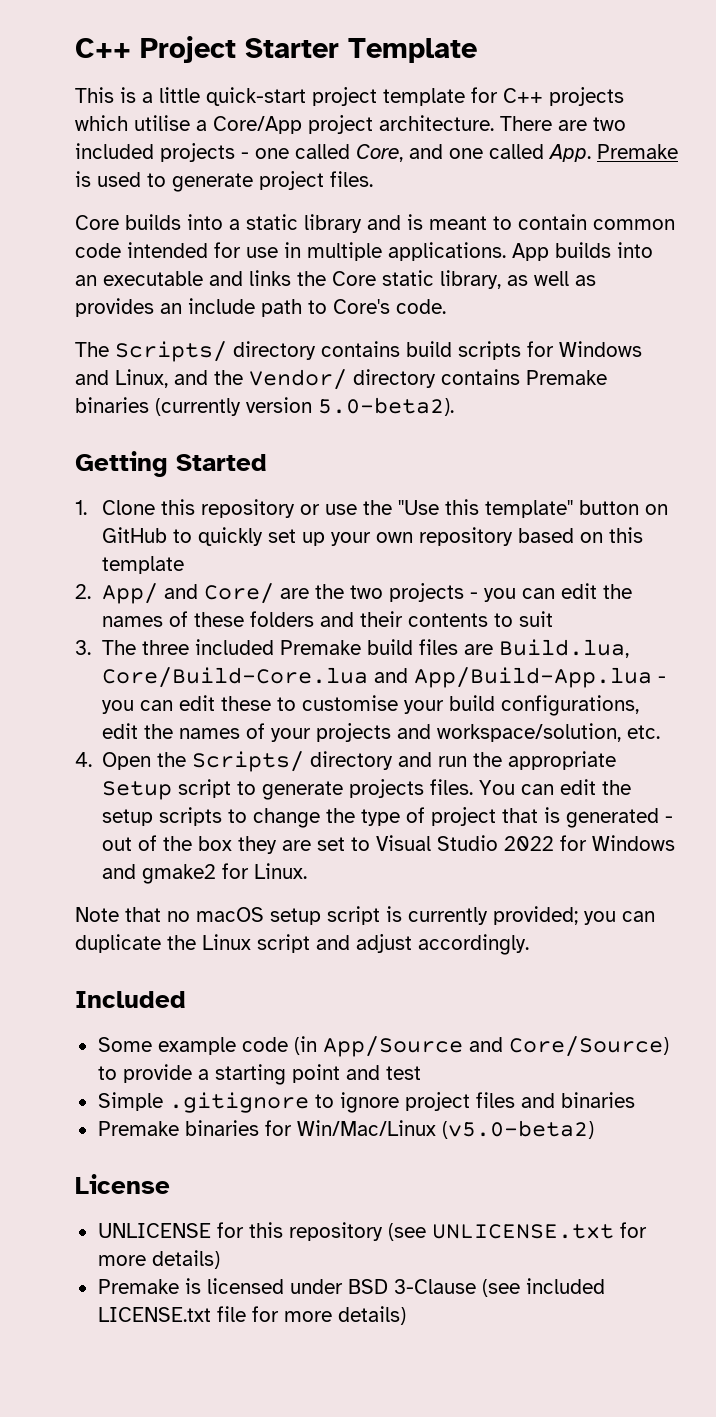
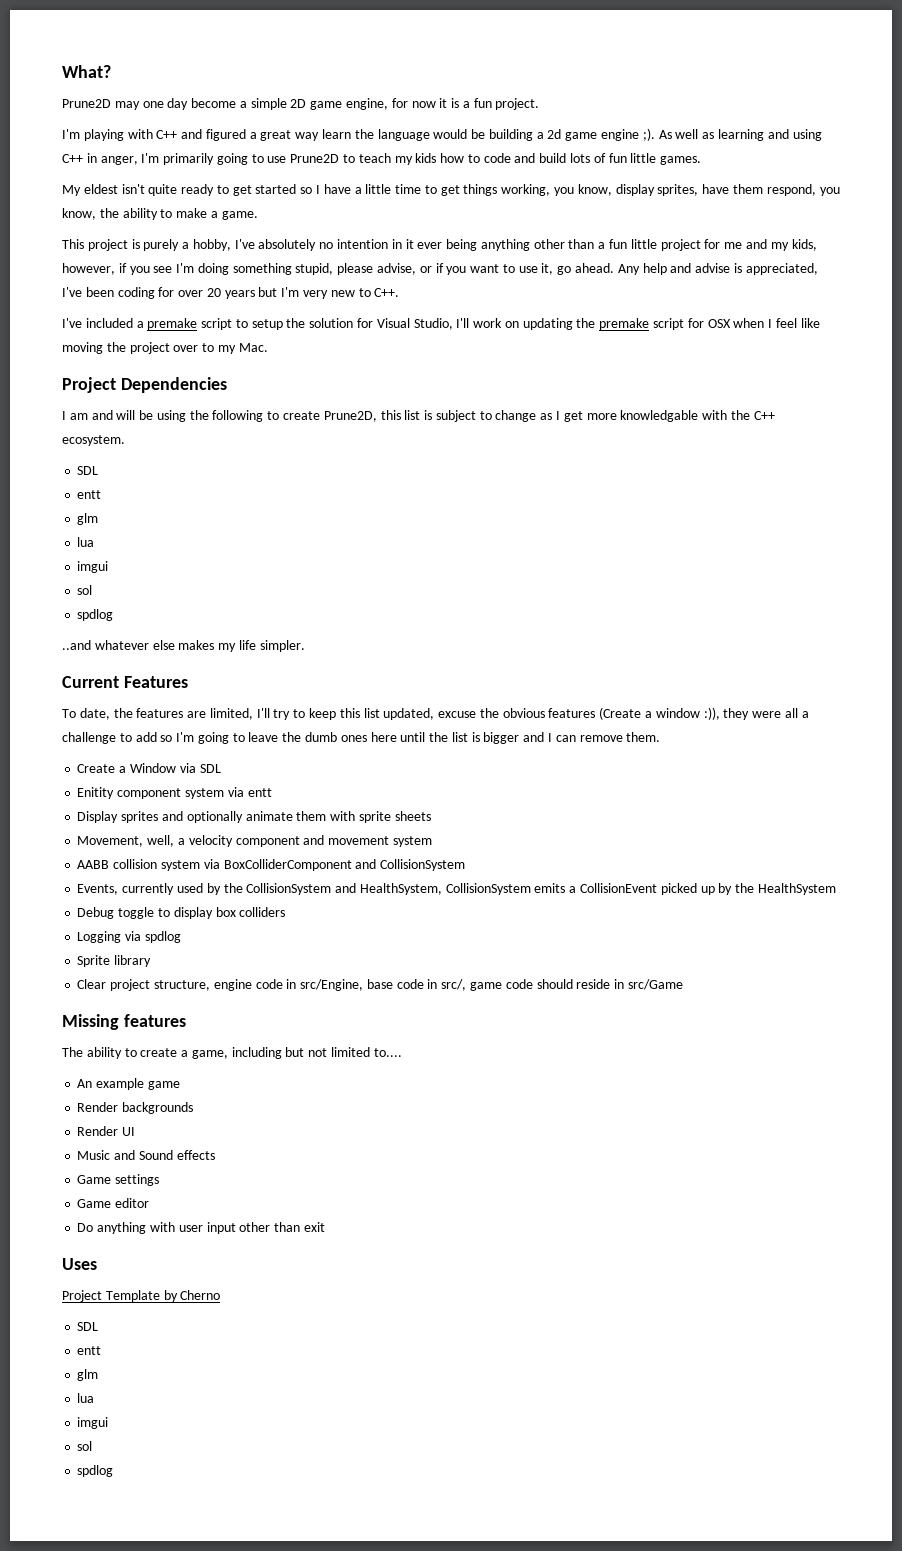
[75,36,477,63] [75,87,624,106] [75,115,626,134] [75,143,678,162] [75,171,373,192] [75,214,675,233] [75,242,653,261] [75,270,596,289] [75,298,446,317] [75,341,642,362] [75,369,607,390] [75,397,454,416] [75,451,267,477] [75,499,669,518] [102,527,644,546] [102,556,185,574] [75,583,633,604] [102,611,554,627] [75,639,630,658] [102,667,667,688] [102,695,640,716] [102,723,661,742] [75,751,617,772] [102,779,632,800] [102,807,674,828] [102,835,676,854] [102,863,308,884] [75,906,655,925] [75,934,529,955] [75,991,186,1008] [97,1036,669,1057] [97,1064,421,1085] [97,1092,635,1113] [97,1120,594,1139] [75,1174,170,1194] [97,1222,647,1241] [97,1250,220,1269] [97,1278,605,1297] [97,1306,406,1325] C++ Project Starter Template // This is a little quick-start project template for C++ projects which utilise a Core/App project architecture. There are two included projects - one called Core, and one called App. Premake is used to generate project files. // Core builds into a static library and is meant to contain common code intended for use in multiple applications. App builds into an executable and links the Core static library, as well as provides an include path to Core's code. // The Scripts/ directory contains build scripts for Windows and Linux, and the Vendor/ directory contains Premake binaries (currently version 5.0-beta2). // Getting Started // 1. Clone this repository or use the "Use this template" button on GitHub to quickly set up your own repository based on this template // 2. App/ and Core/ are the two projects - you can edit the names of these folders and their contents to suit // 3. The three included Premake build files are Build.lua, Core/Build-Core.lua and App/Build-App.lua - you can edit these to customise your build configurations, edit the names of your projects and workspace/solution, etc. // 4. Open the Scripts/ directory and run the appropriate Setup script to generate projects files. You can edit the setup scripts to change the type of project that is generated - out of the box they are set to Visual Studio 2022 for Windows and gmake2 for Linux. // Note that no macOS setup script is currently provided; you can duplicate the Linux script and adjust accordingly. // Included // Some example code (in App/Source and Core/Source) to provide a starting point and test // Simple .gitignore to ignore project files and binaries // Premake binaries for Win/Mac/Linux (v5.0-beta2) // License // UNLICENSE for this repository (see UNLICENSE.txt for more details) // Premake is licensed under BSD 3-Clause (see included LICENSE.txt file for more details) -> [62,65,111,78] [62,98,540,110] [62,128,822,141] [62,153,702,165] [62,184,840,196] [62,208,258,220] [62,239,817,251] [62,263,818,275] [62,287,400,299] [62,318,820,330] [62,342,268,354] [62,377,227,393] [62,410,775,422] [62,435,125,446] [77,466,99,475] [77,490,102,499] [77,513,99,525] [77,537,95,547] [77,561,109,573] [77,585,93,595] [77,609,114,621] [62,640,305,652] [62,676,188,688] [62,707,809,720] [62,732,661,744] [77,763,221,773] [77,787,272,799] [77,811,431,823] [77,835,432,847] [77,859,466,871] [77,883,836,895] [77,907,286,919] [77,931,181,943] [77,955,152,967] [77,979,683,991] [62,1014,186,1030] [62,1047,402,1059] [77,1078,180,1090] [77,1102,194,1114] [77,1126,136,1136] [77,1150,215,1160] [77,1174,160,1186] [77,1198,150,1208] [77,1222,325,1234] [62,1258,97,1270] [62,1290,221,1302] [77,1322,99,1331] [77,1346,102,1355] [77,1369,99,1381] [77,1393,95,1403] [77,1417,109,1429] [77,1441,93,1451] [77,1465,114,1477] What? // Prune2D may one day become a simple 2D game engine, for now it is a fun project. // I'm playing with C++ and figured a great way learn the language would be building a 2d game engine ;). As well as learning and using C++ in anger, I'm primarily going to use Prune2D to teach my kids how to code and build lots of fun little games. // My eldest isn't quite ready to get started so I have a little time to get things working, you know, display sprites, have them respond, you know, the ability to make a game. // This project is purely a hobby, I've absolutely no intention in it ever being anything other than a fun little project for me and my kids, however, if you see I'm doing something stupid, please advise, or if you want to use it, go ahead. Any help and advise is appreciated, I've been coding for over 20 years but I'm very new to C++. // I've included a premake script to setup the solution for Visual Studio, I'll work on updating the premake script for OSX when I feel like moving the project over to my Mac. // Project Dependencies // I am and will be using the following to create Prune2D, this list is subject to change as I get more knowledgable with the C++ ecosystem. // SDL // entt // glm // lua // imgui // sol // spdlog // ..and whatever else makes my life simpler. // Current Features // To date, the features are limited, I'll try to keep this list updated, excuse the obvious features (Create a window :)), they were all a challenge to add so I'm going to leave the dumb ones here until the list is bigger and I can remove them. // Create a Window via SDL // Enitity component system via entt // Display sprites and optionally animate them with sprite sheets // Movement, well, a velocity component and movement system // AABB collision system via BoxColliderComponent and CollisionSystem // Events, currently used by the CollisionSystem and HealthSystem, CollisionSystem emits a CollisionEvent picked up by the HealthSystem // Debug toggle to display box colliders // Logging via spdlog // Sprite library // Clear project structure, engine code in src/Engine, base code in src/, game code should reside in src/Game // Missing features // The ability to create a game, including but not limited to.... // An example game // Render backgrounds // Render UI // Music and Sound effects // Game settings // Game editor // Do anything with user input other than exit // Uses // Project Template by Cherno // SDL // entt // glm // lua // imgui // sol // spdlog

